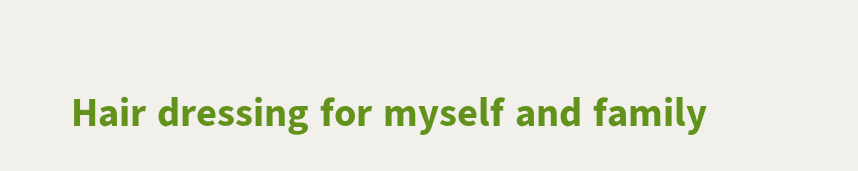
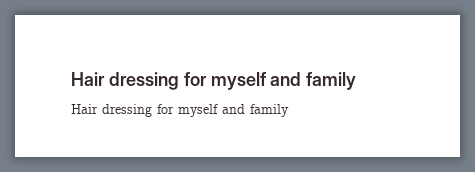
[71,96,707,135] Hair dressing for myself and family -> [71,72,357,90] [71,104,289,117] Hair dressing for myself and family // Hair dressing for myself and family

